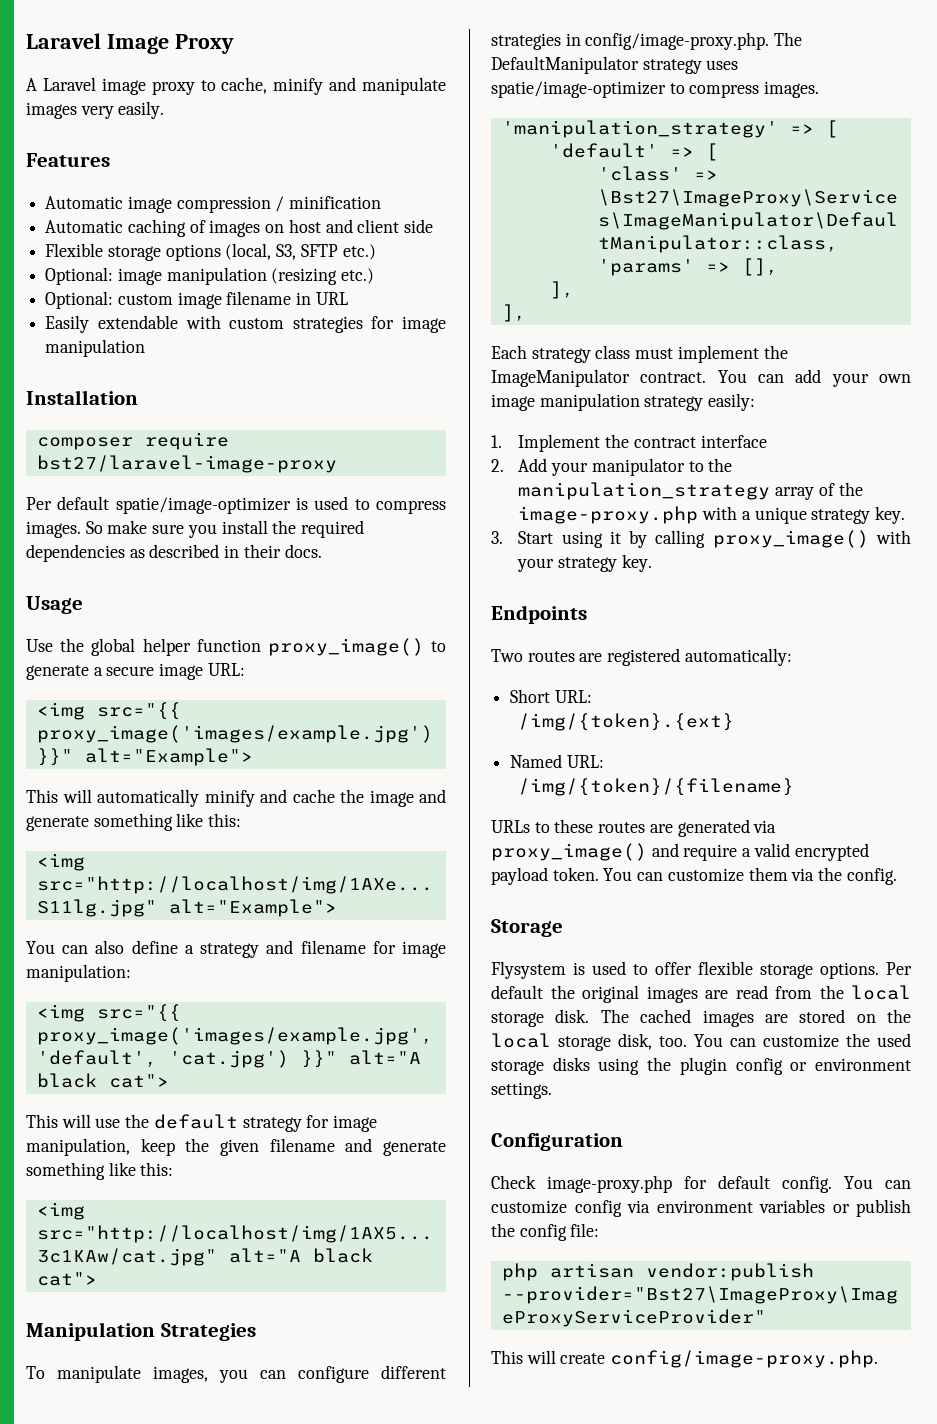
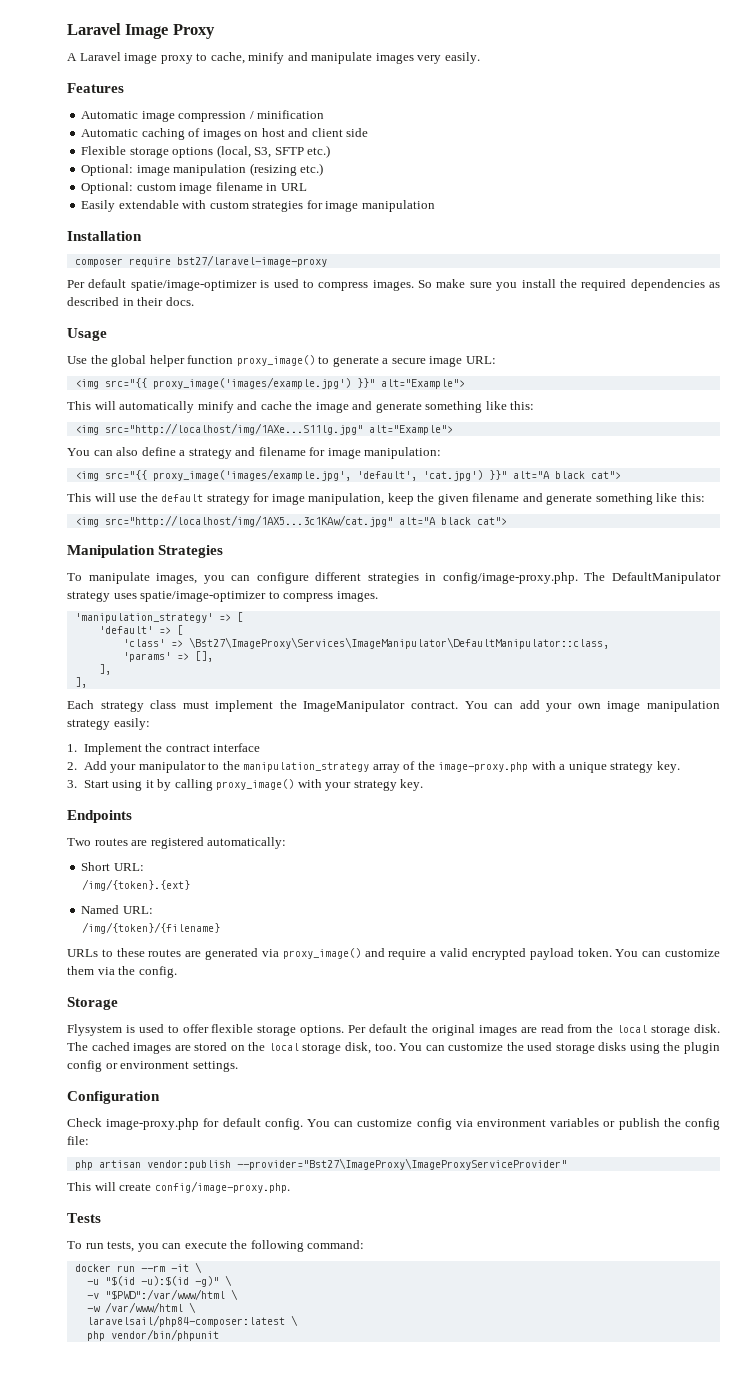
(879, 1359) none -> [67,1213,101,1223] [67,1240,365,1252] [74,1262,202,1273] [86,1275,232,1287] [86,1289,238,1300] [86,1302,196,1313] [86,1315,298,1327] [86,1329,219,1341] // Tests // To run tests, you can execute the following command: // docker run --rm -it \ // -u "$(id -u):$(id -g)" \ // -v "$PWD":/var/www/html \ // -w /var/www/html \ // laravelsail/php84-composer:latest \ // php vendor/bin/phpunit

